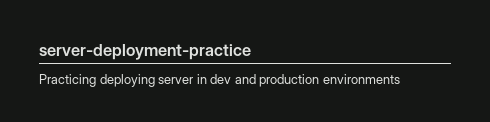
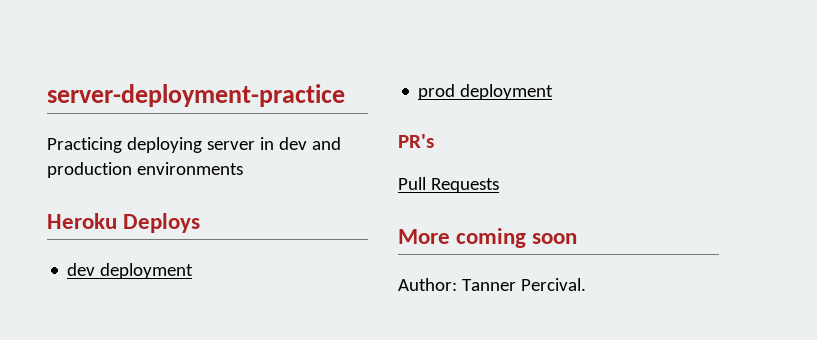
(400, 79) none -> [47,213,201,233] [67,263,194,279] [418,84,554,100] [398,134,434,148] [398,177,499,193] [398,228,578,248] [398,278,586,291] // Heroku Deploys // dev deployment // prod deployment // PR's // Pull Requests // More coming soon // Author: Tanner Percival.

